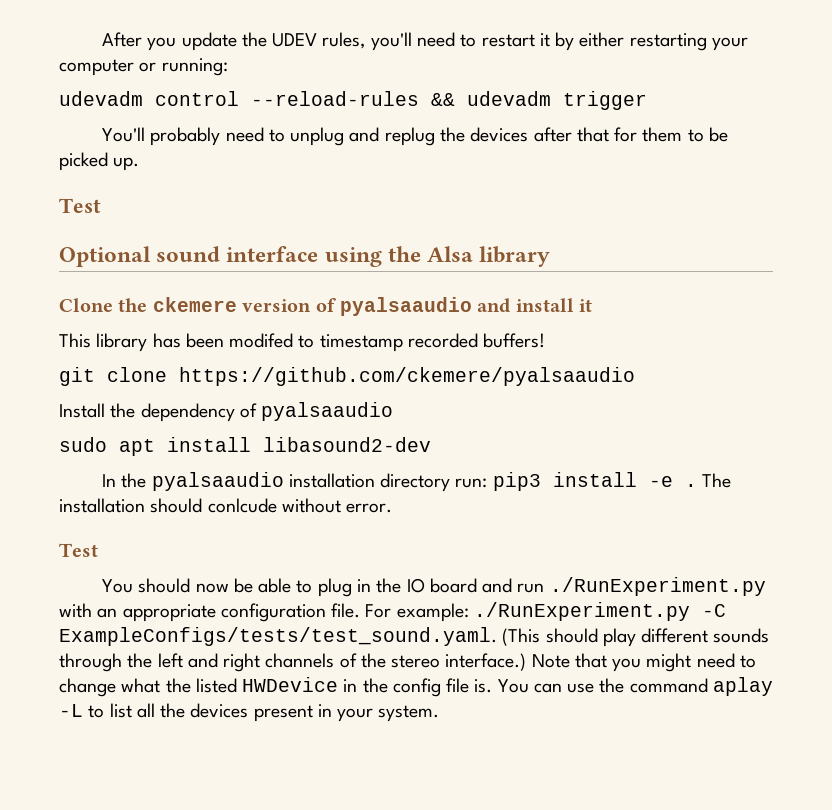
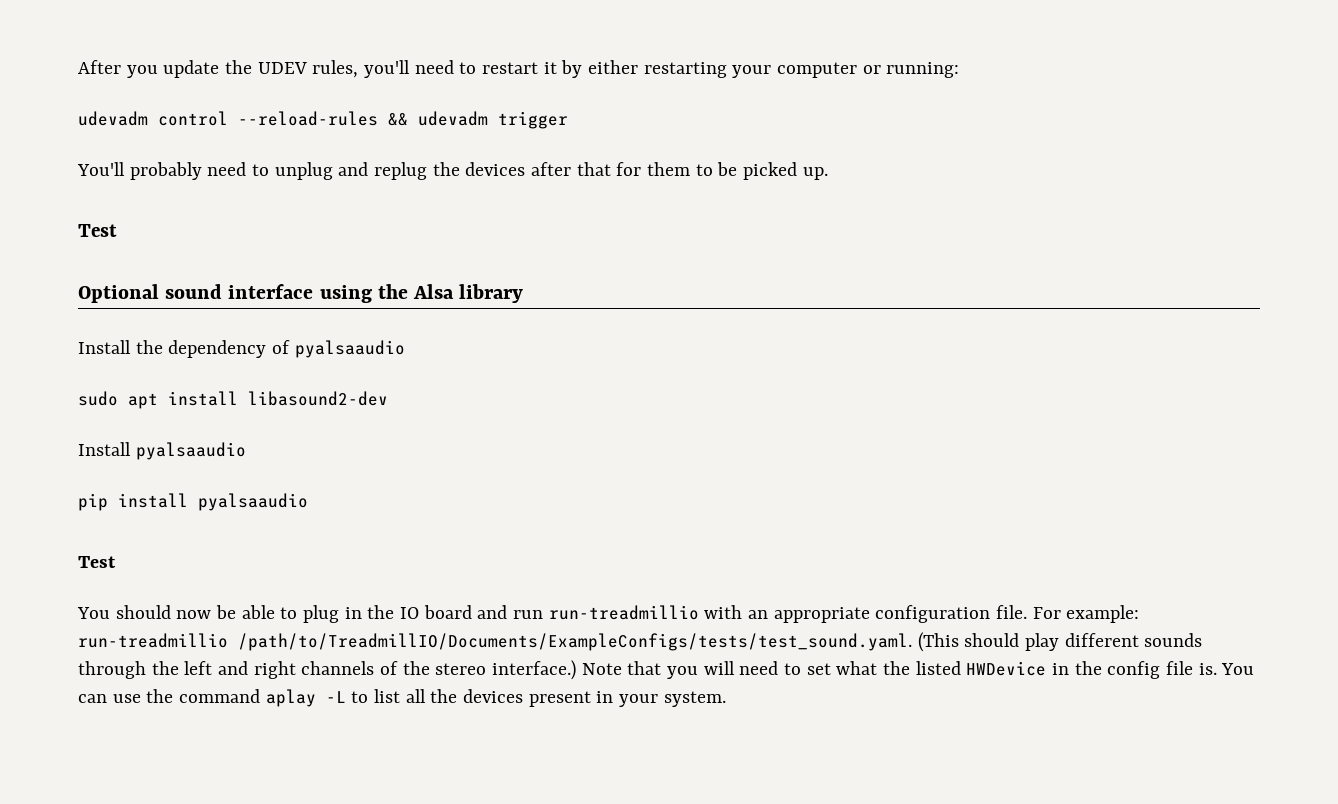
[59,297,593,316] [59,333,546,352] [59,367,635,386] // Clone the ckemere version of pyalsaaudio and install it // This library has been modifed to timestamp recorded buffers! // git clone https://github.com/ckemere/pyalsaaudio -> (524, 293) none
[102,472,732,492] [59,498,393,513] In the pyalsaaudio installation directory run: pip3 install -e . The installation should conlcude without error. -> [78,442,246,460] [78,493,308,511] Install pyalsaaudio // pip install pyalsaaudio
[549,577,766,596] ./RunExperiment.py -> [548,605,699,620] run-treadmillio
[473,602,726,621] [59,627,497,646] ./RunExperiment.py -C ExampleConfigs/tests/test_sound.yaml. -> [78,633,912,651] run-treadmillio /path/to/TreadmillIO/Documents/ExampleConfigs/tests/test_sound.yaml.
[646,653,756,672] [59,678,116,697] might need to change -> [703,661,831,675] will need to set

